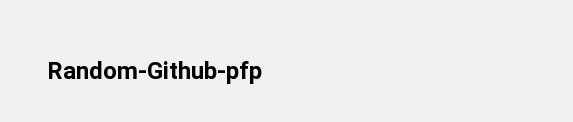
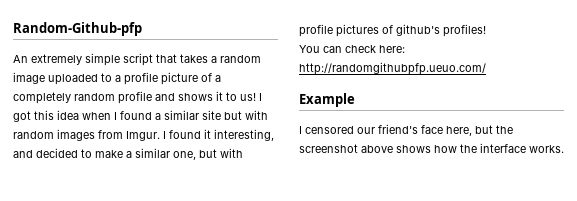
(262, 72) none -> [13,53,261,66] [13,72,221,85] [13,91,262,104] [13,110,268,122] [13,129,274,141] [13,148,243,160] [299,24,486,37] [299,45,405,53] [299,62,486,75] [299,93,355,107] [299,124,513,136] [299,143,564,153] // An extremely simple script that takes a random image uploaded to a profile picture of a completely random profile and shows it to us! I got this idea when I found a similar site but with random images from Imgur. I found it interesting, and decided to make a similar one, but with profile pictures of github's profiles! // You can check here: http://randomgithubpfp.ueuo.com/ // Example // I censored our friend's face here, but the screenshot above shows how the interface works.

